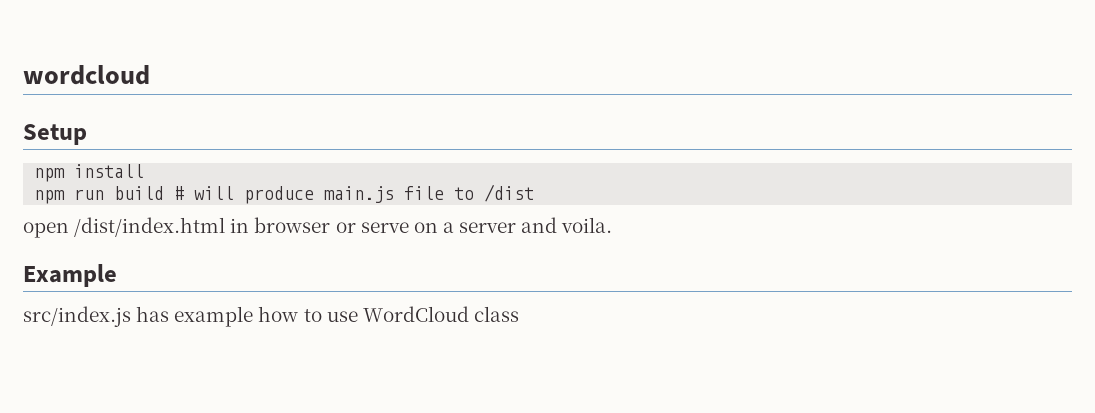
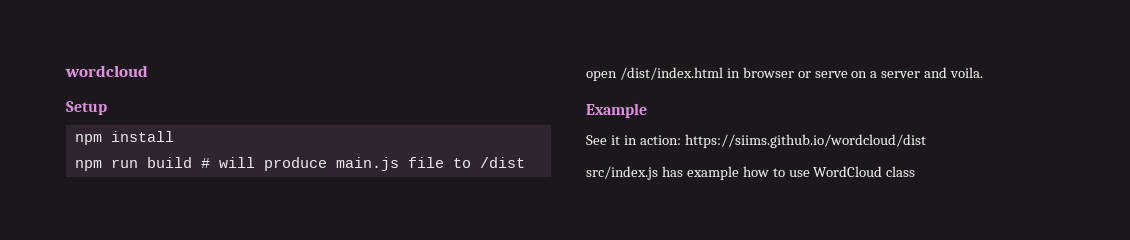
(117, 275) none -> [586,134,926,148] // See it in action: https://siims.github.io/wordcloud/dist

